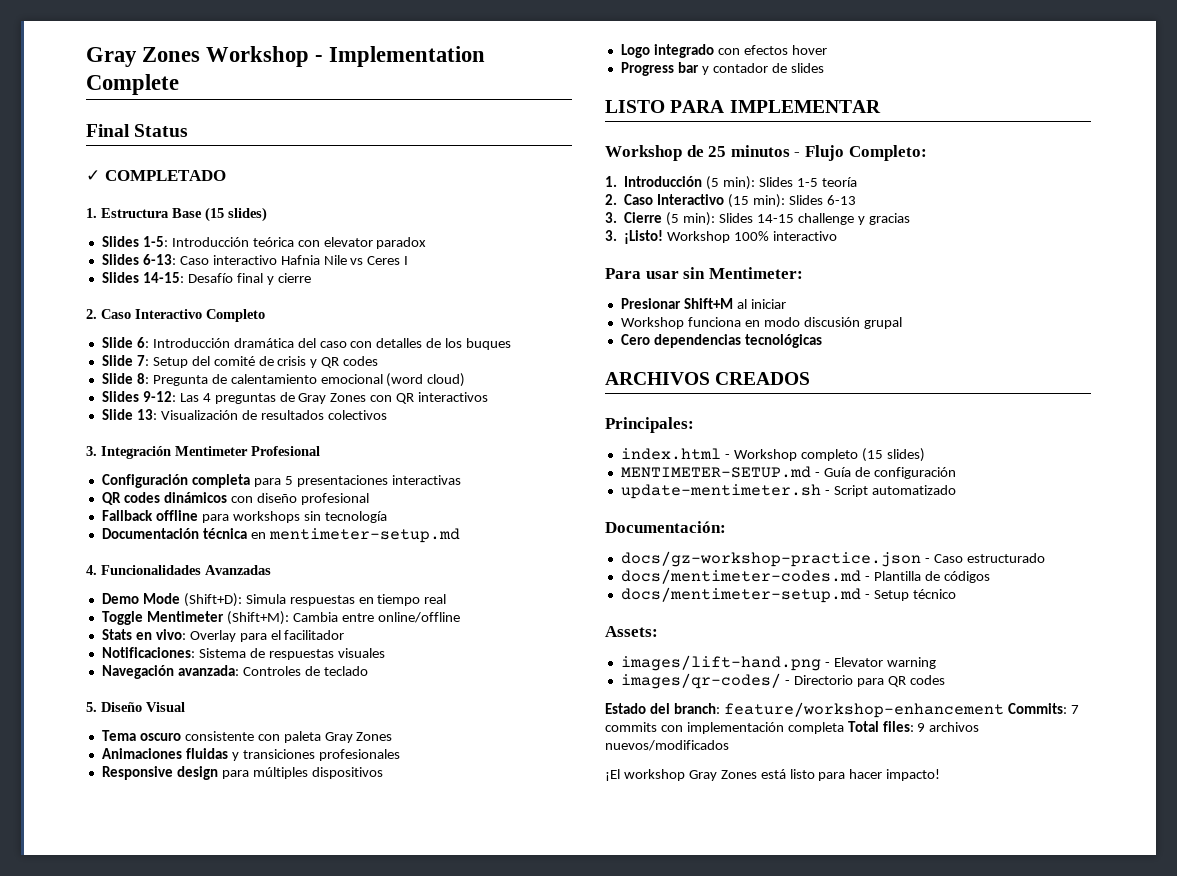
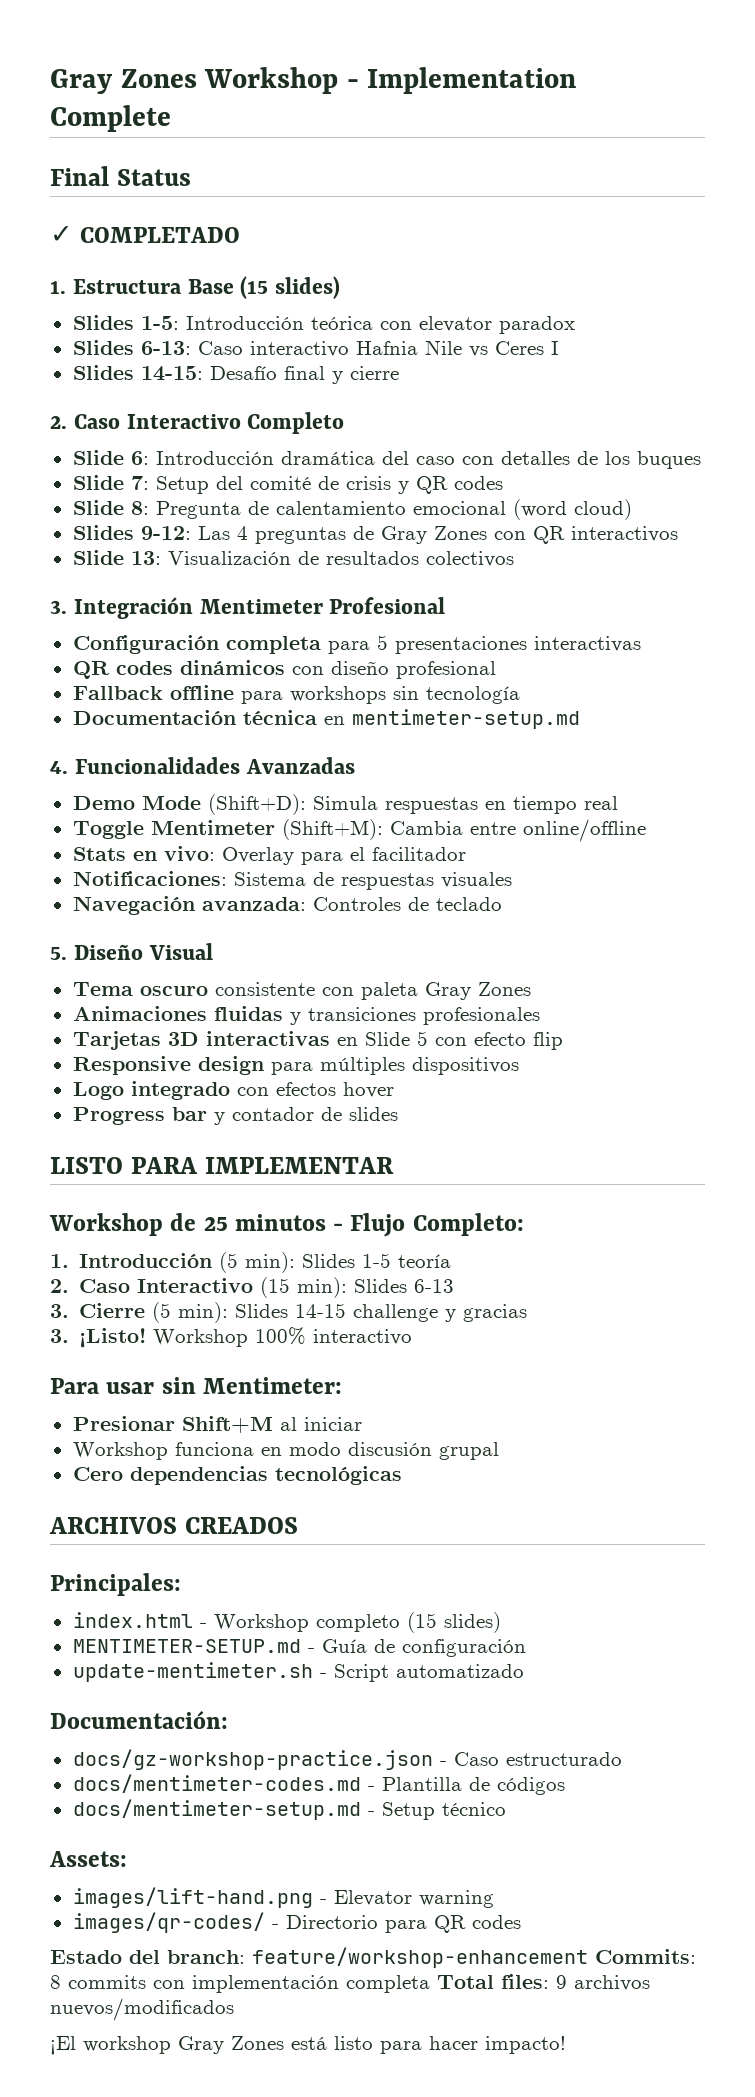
(400, 755) none -> [72,1031,563,1050] // Tarjetas 3D interactivas en Slide 5 con efecto flip
[1070,705,1079,714] 7 -> [50,1975,61,1989] 8

